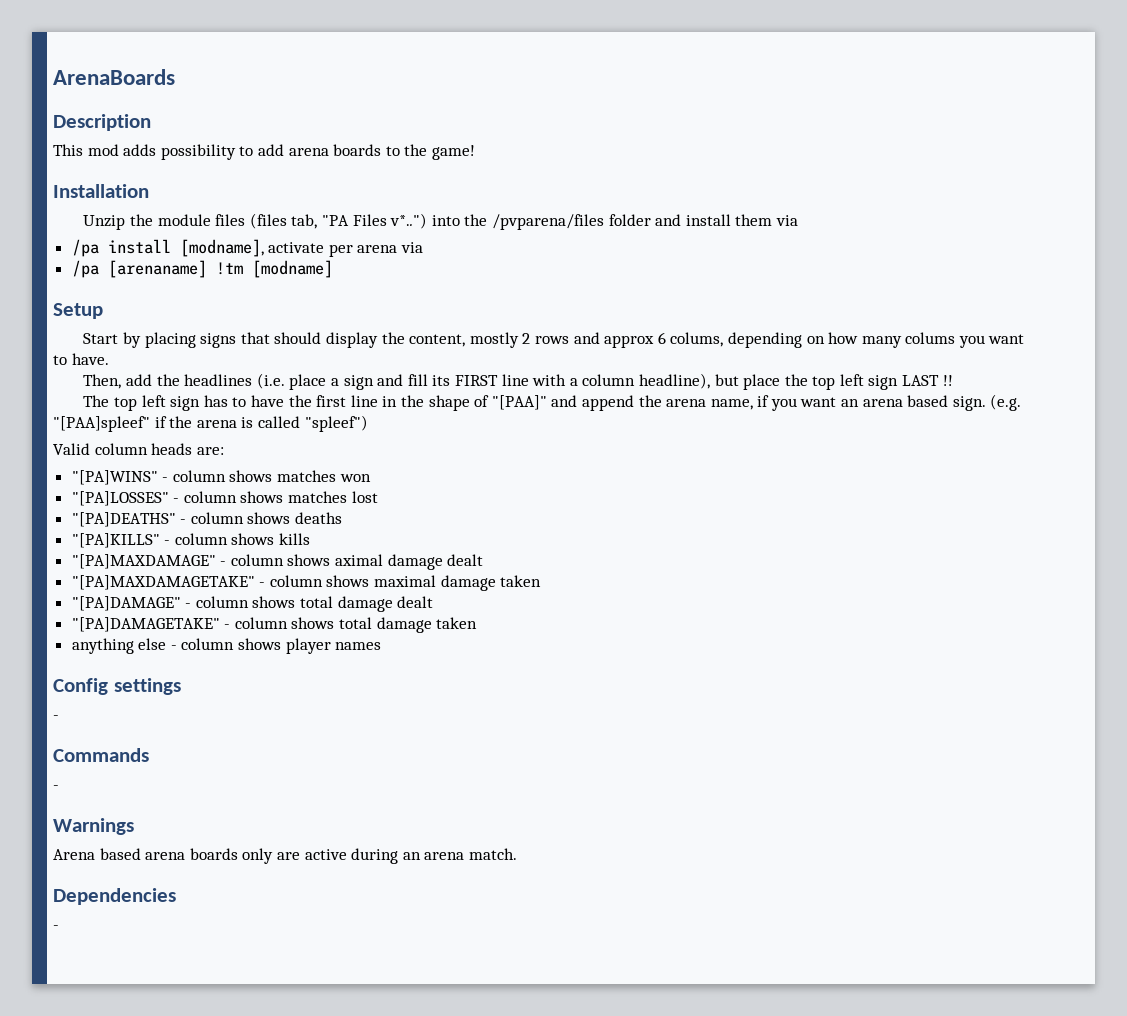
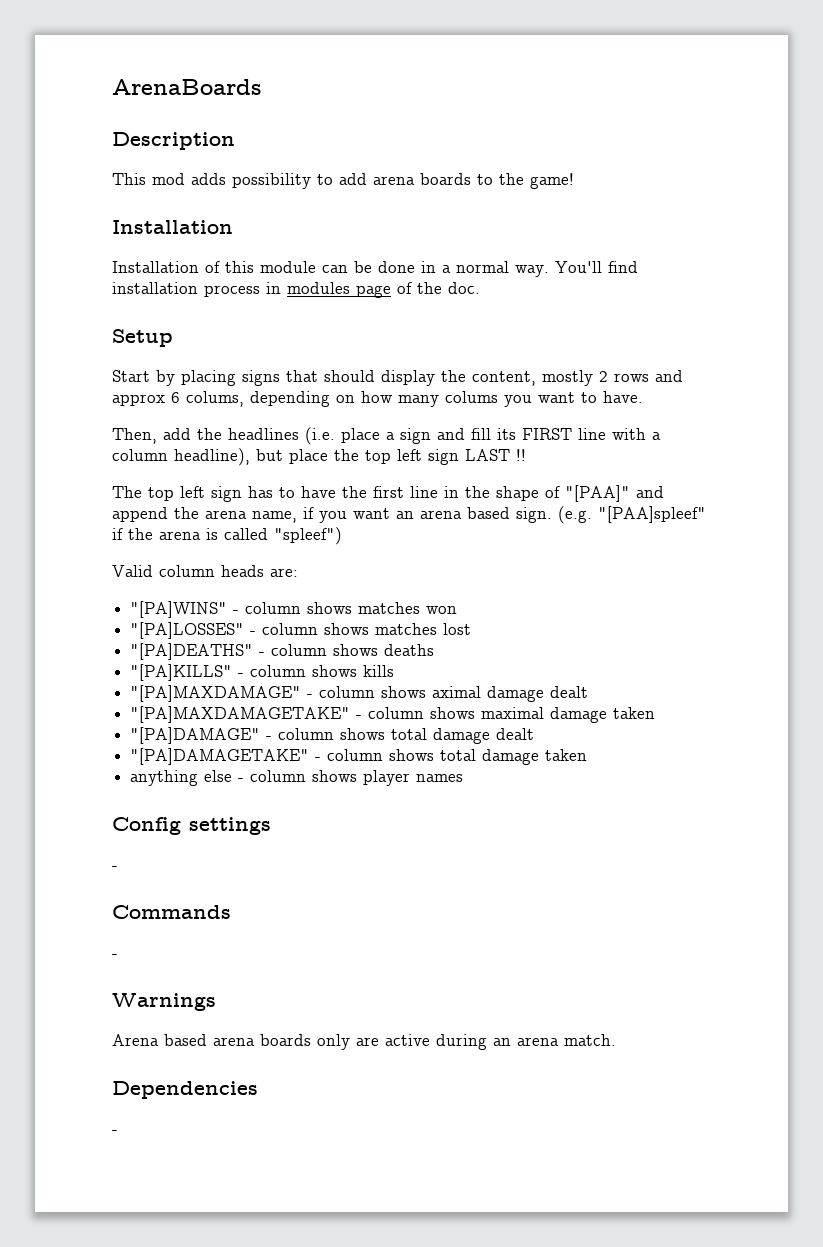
[83,213,798,230] [71,239,424,257] [71,260,333,278] Unzip the module files (files tab, "PA Files v*..") into the /pvparena/files folder and install them via // /pa install [modname], activate per arena via // /pa [arenaname] !tm [modname] -> [112,261,638,277] [112,282,480,298] Installation of this module can be done in a normal way. You'll find installation process in modules page of the doc.

